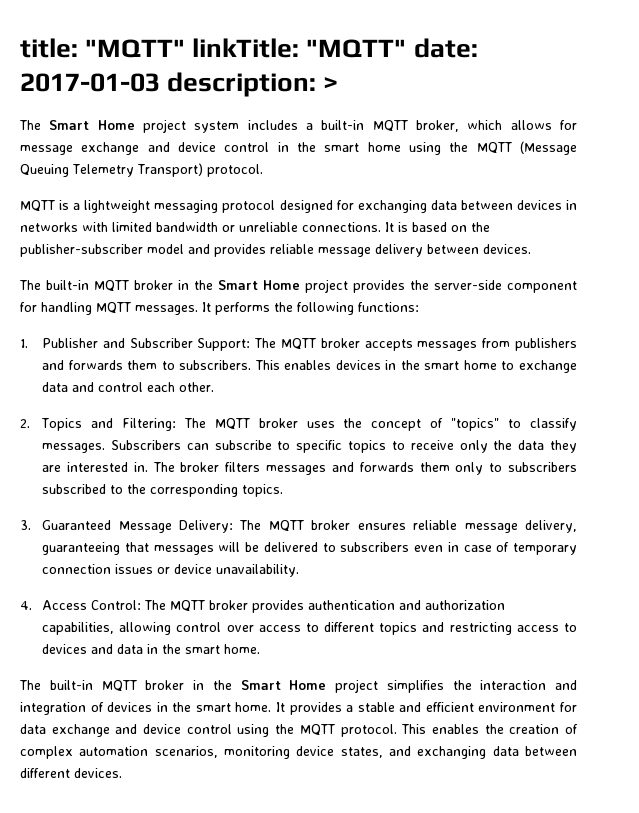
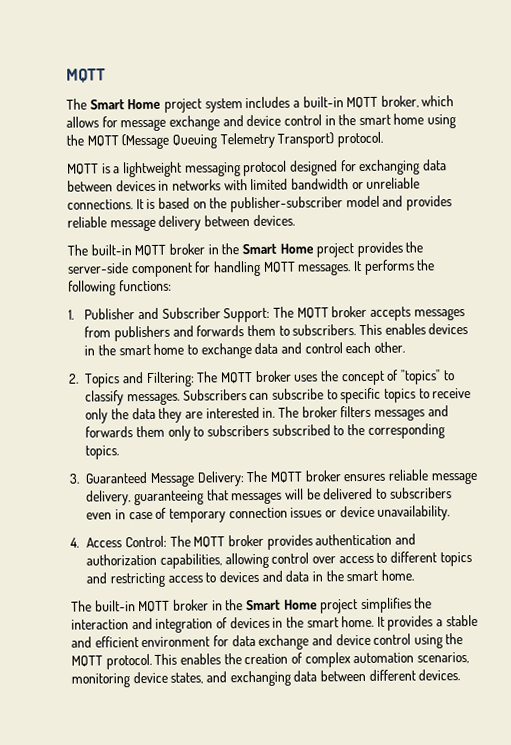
[20,38,478,58] [20,72,339,97] title: "MQTT" linkTitle: "MQTT" date: 2017-01-03 description: > -> [66,68,106,83] MQTT

